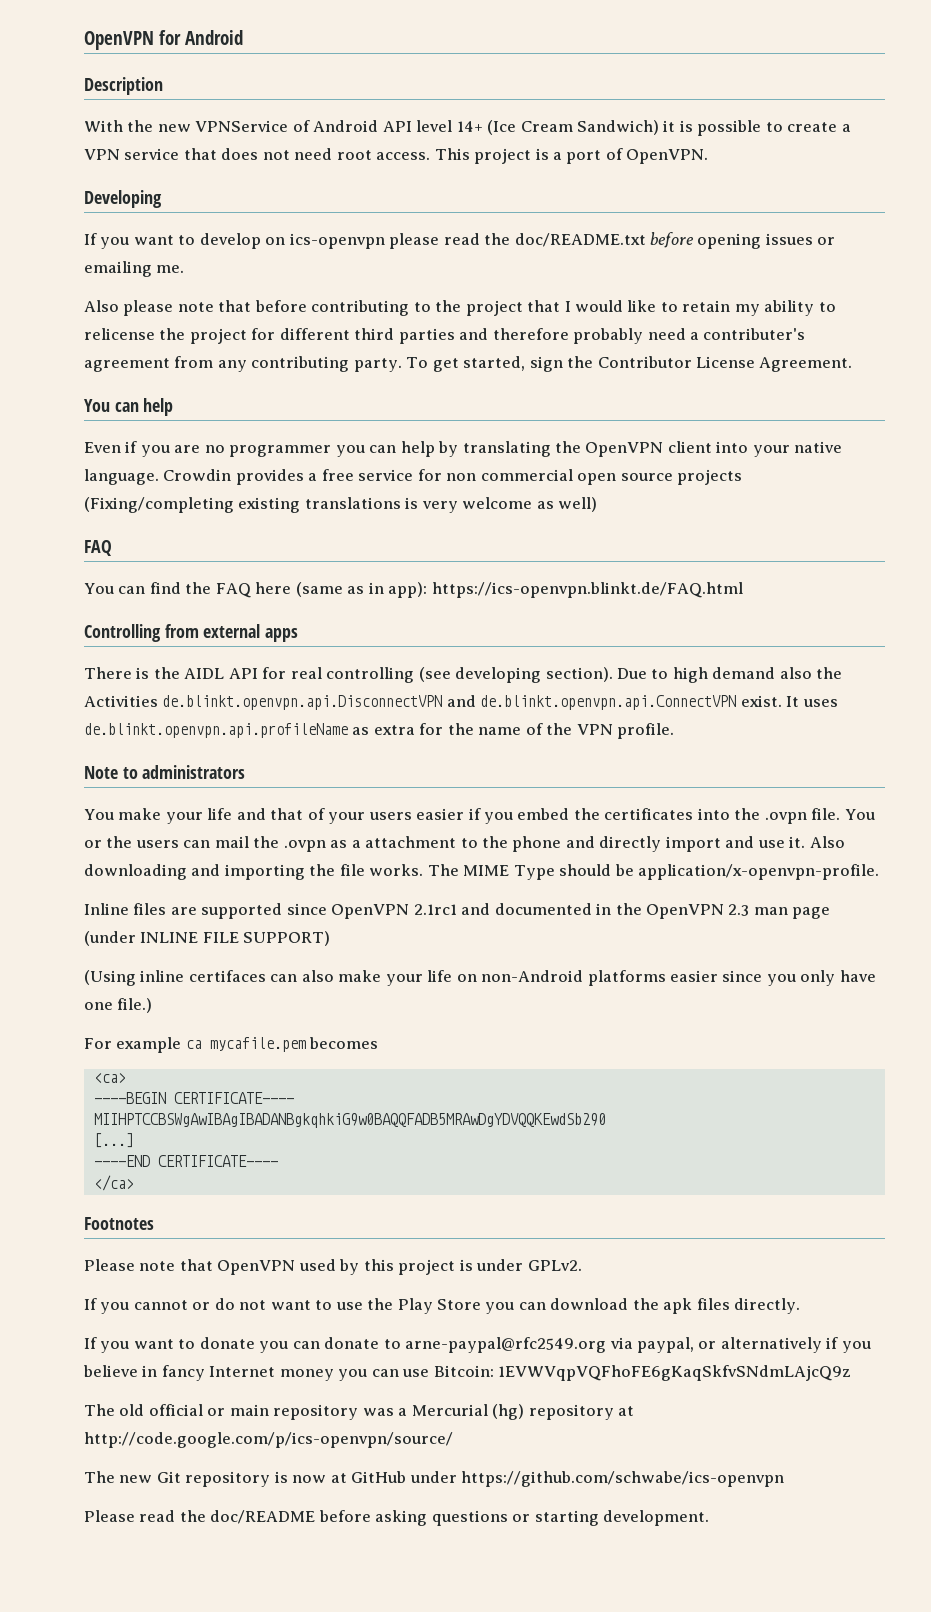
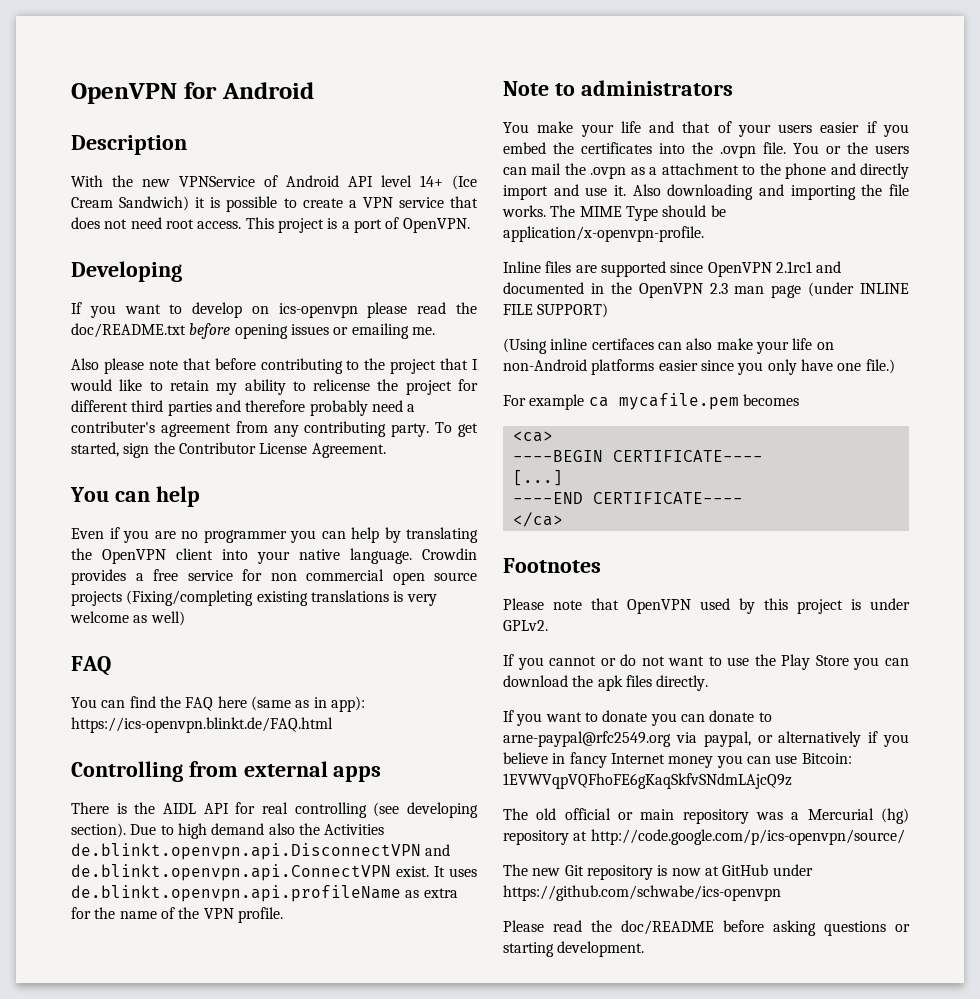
[93,1113,606,1128] // MIIHPTCCBSWgAwIBAgIBADANBgkqhkiG9w0BAQQFADB5MRAwDgYDVQQKEwdSb290 -> (763, 456) none

